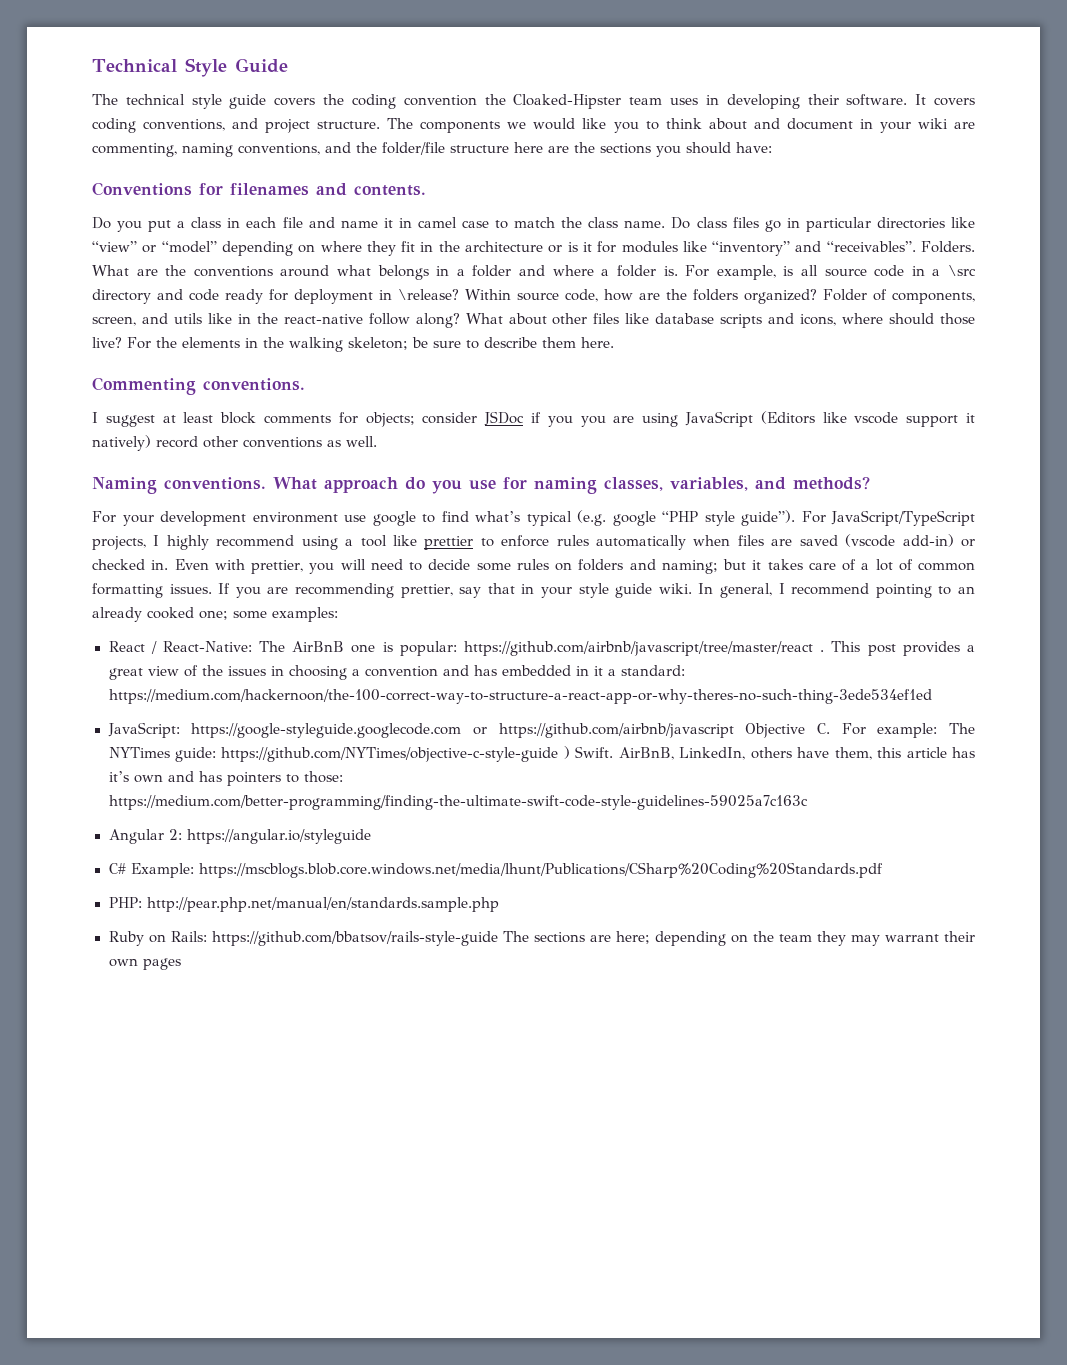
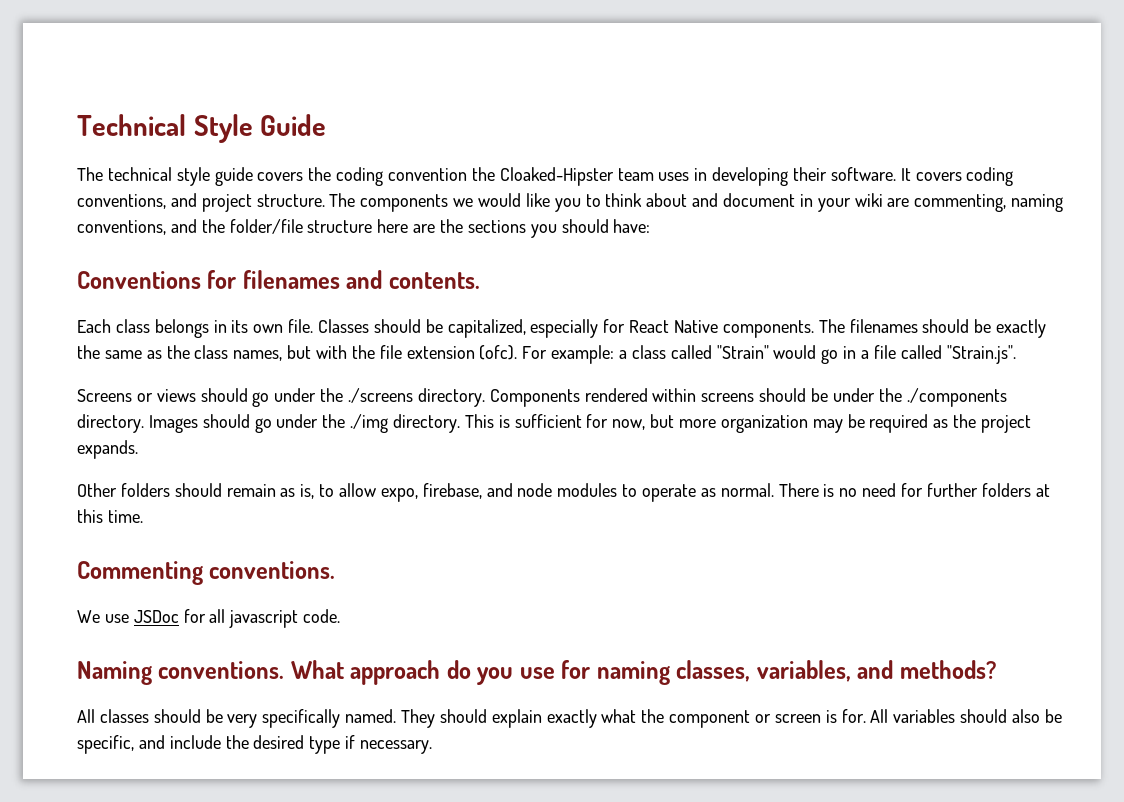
[92,217,976,232] [92,241,975,256] [92,265,976,280] [92,289,975,304] [92,313,976,328] [92,337,614,352] [92,377,305,395] [92,411,975,427] [92,435,377,451] Do you put a class in each file and name it in camel case to match the class name. Do class files go in particular directories like “view” or “model” depending on where they fit in the architecture or is it for modules like “inventory” and “receivables”. Folders. What are the conventions around what belongs in a folder and where a folder is. For example, is all source code in a \src directory and code ready for deployment in \release? Within source code, how are the folders organized? Folder of components, screen, and utils like in the react-native follow along? What about other files like database scripts and icons, where should those live? For the elements in the walking skeleton; be sure to describe them here. // Commenting conventions. // I suggest at least block comments for objects; consider JSDoc if you you are using JavaScript (Editors like vscode support it natively) record other conventions as well. -> [77,319,1047,338] [77,345,1016,364] [77,388,1007,407] [77,414,1032,433] [77,440,138,459] [77,483,1050,502] [77,509,143,523] [77,561,336,585] [77,609,341,628] Each class belongs in its own file. Classes should be capitalized, especially for React Native components. The filenames should be exactly the same as the class names, but with the file extension (ofc). For example: a class called "Strain" would go in a file called "Strain.js". // Screens or views should go under the ./screens directory. Components rendered within screens should be under the ./components directory. Images should go under the ./img directory. This is sufficient for now, but more organization may be required as the project expands. // Other folders should remain as is, to allow expo, firebase, and node modules to operate as normal. There is no need for further folders at this time. // Commenting conventions. // We use JSDoc for all javascript code.
[92,510,976,526] [92,534,976,550] [92,559,975,574] [92,583,976,598] [92,607,338,622] [108,641,976,656] [108,665,685,680] [108,689,932,704] [107,722,975,738] [108,746,976,762] [108,771,343,786] [108,795,808,810] [108,829,372,844] [108,862,883,878] [108,897,500,912] [108,931,975,946] [108,958,181,970] For your development environment use google to find what’s typical (e.g. google “PHP style guide”). For JavaScript/TypeScript projects, I highly recommend using a tool like prettier to enforce rules automatically when files are saved (vscode add-in) or checked in. Even with prettier, you will need to decide some rules on folders and naming; but it takes care of a lot of common formatting issues. If you are recommending prettier, say that in your style guide wiki. In general, I recommend pointing to an already cooked one; some examples: // React / React-Native: The AirBnB one is popular: https://github.com/airbnb/javascript/tree/master/react . This post provides a great view of the issues in choosing a convention and has embedded in it a standard: https://medium.com/hackernoon/the-100-correct-way-to-structure-a-react-app-or-why-theres-no-such-thing-3ede534ef1ed // JavaScript: https://google-styleguide.googlecode.com or https://github.com/airbnb/javascript Objective C. For example: The NYTimes guide: https://github.com/NYTimes/objective-c-style-guide ) Swift. AirBnB, LinkedIn, others have them, this article has it’s own and has pointers to those: https://medium.com/better-programming/finding-the-ultimate-swift-code-style-guidelines-59025a7c163c // Angular 2: https://angular.io/styleguide // C# Example: https://mscblogs.blob.core.windows.net/media/lhunt/Publications/CSharp%20Coding%20Standards.pdf // PHP: http://pear.php.net/manual/en/standards.sample.php // Ruby on Rails: https://github.com/bbatsov/rails-style-guide The sections are here; depending on the team they may warrant their own pages -> [77,709,1062,728] [77,735,433,754] All classes should be very specifically named. They should explain exactly what the component or screen is for. All variables should also be specific, and include the desired type if necessary.

